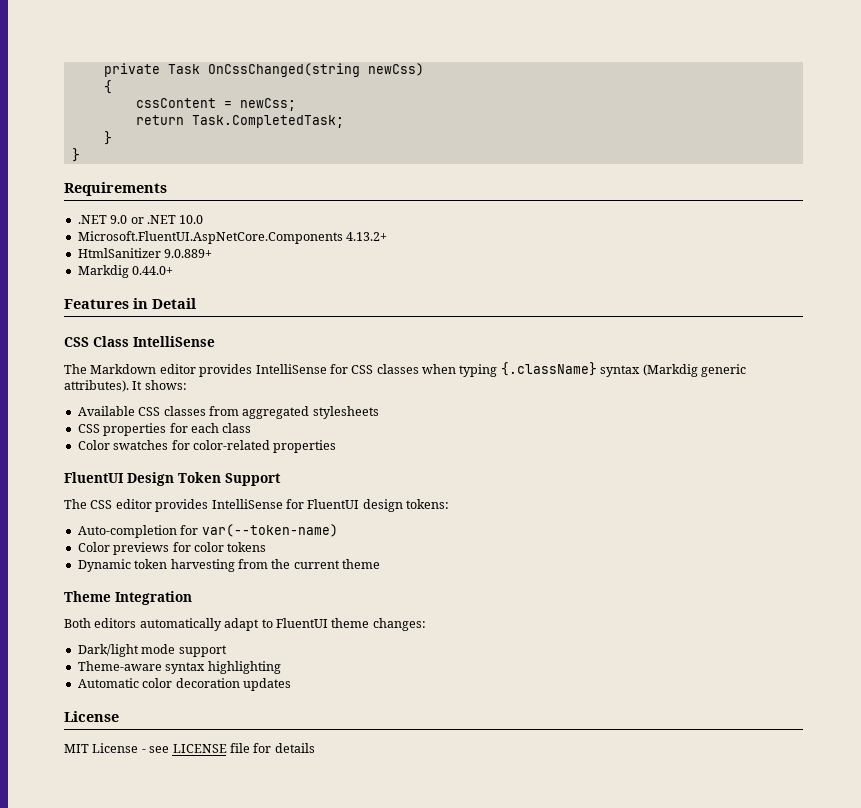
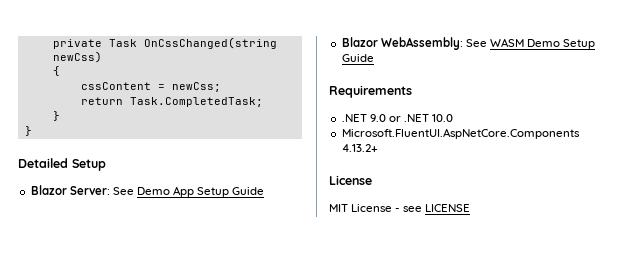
(80, 155) none -> [18,158,106,171] [30,185,265,197] [341,37,596,50] [341,54,374,62] // Detailed Setup // Blazor Server: See Demo App Setup Guide // Blazor WebAssembly: See WASM Demo Setup Guide
[77,248,213,258] [77,265,174,278] [64,298,196,309] [64,336,215,347] [64,362,746,377] [64,380,187,392] [77,406,379,419] [77,423,252,436] [77,440,337,453] [64,472,281,486] [64,499,449,512] [77,524,338,538] [77,542,267,555] [77,559,380,572] [64,591,192,605] [64,618,426,631] [77,644,227,657] [77,661,281,674] [77,678,291,691] // HtmlSanitizer 9.0.889+ // Markdig 0.44.0+ // Features in Detail // CSS Class IntelliSense // The Markdown editor provides IntelliSense for CSS classes when typing {.className} syntax (Markdig generic attributes). It shows: // Available CSS classes from aggregated stylesheets // CSS properties for each class // Color swatches for color-related properties // FluentUI Design Token Support // The CSS editor provides IntelliSense for FluentUI design tokens: // Auto-completion for var(--token-name) // Color previews for color tokens // Dynamic token harvesting from the current theme // Theme Integration // Both editors automatically adapt to FluentUI theme changes: // Dark/light mode support // Theme-aware syntax highlighting // Automatic color decoration updates -> (378, 148) none
[229,743,315,753] file for details -> (471, 208) none

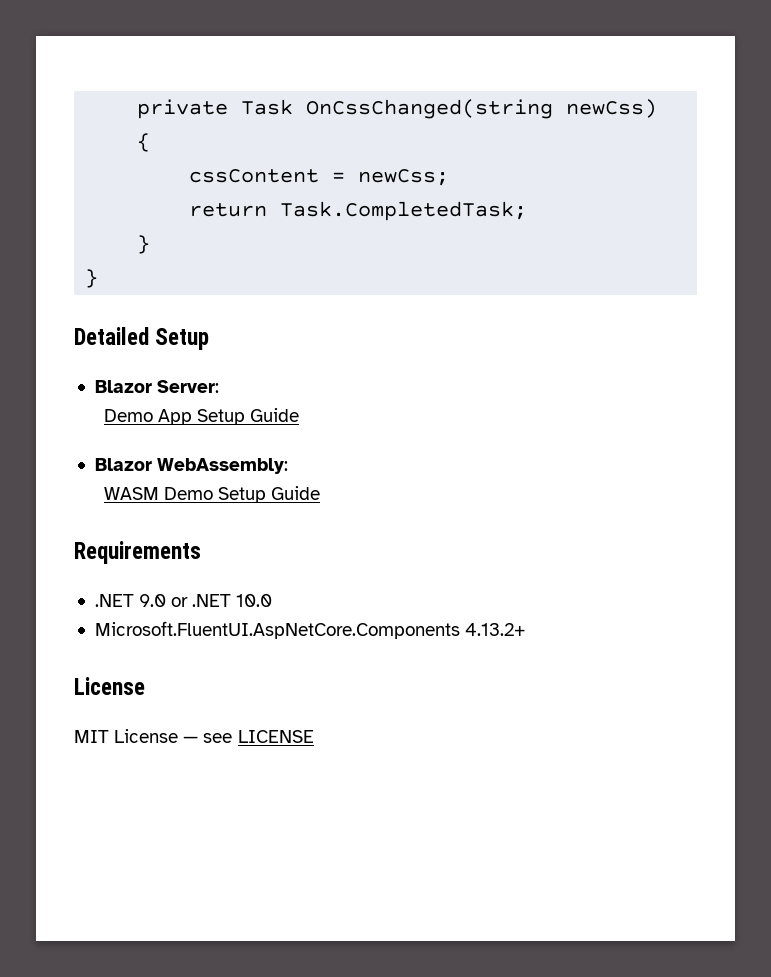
[112,187,134,195] See -> (220, 386) //
[465,39,487,47] See -> (289, 466) //
[395,208,401,212] - -> [183,736,199,743] —

